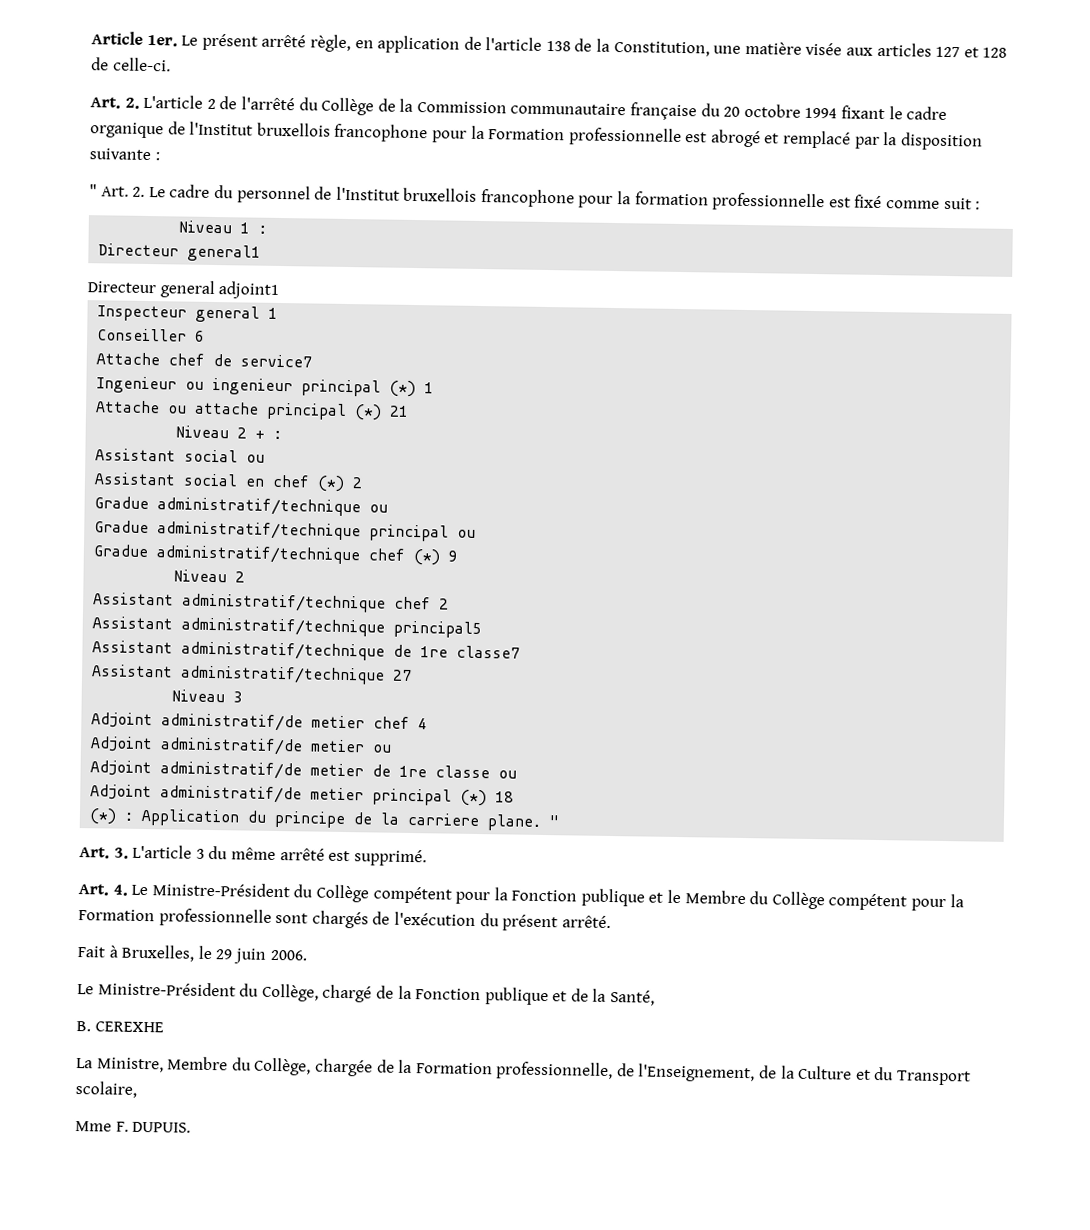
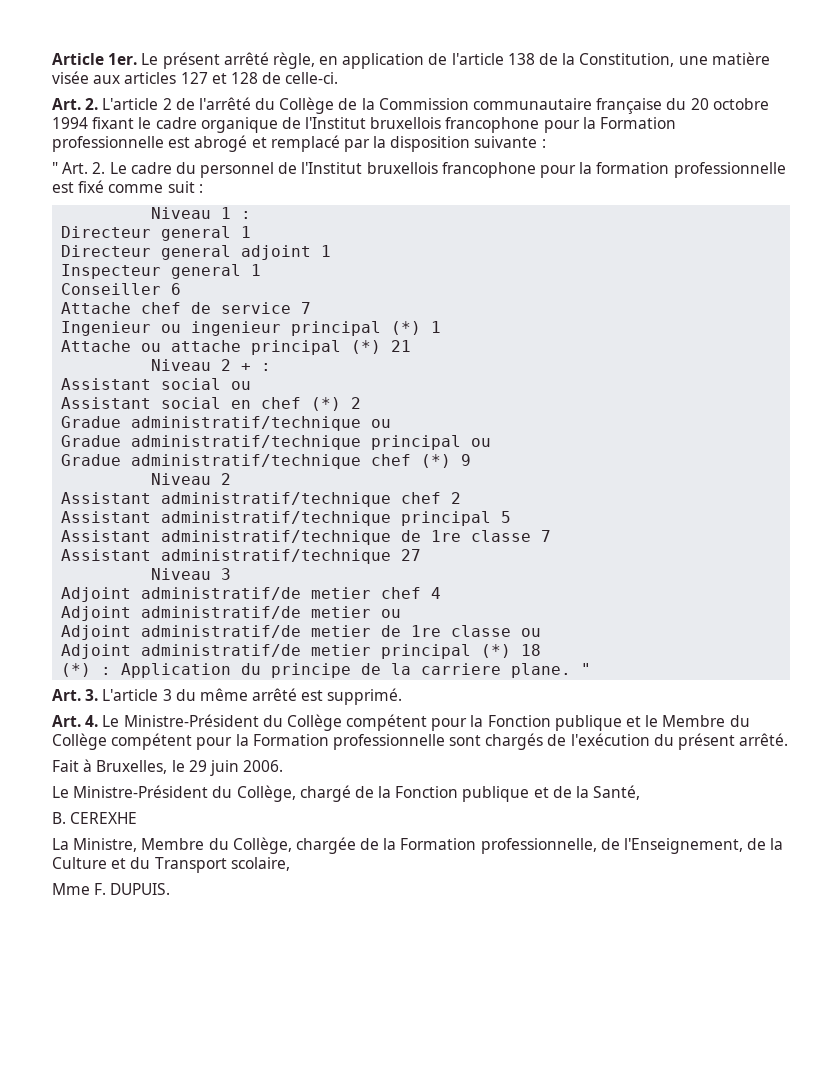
[187,244,262,262] [87,280,280,299] general1 // Directeur general adjoint1 -> [161,226,252,241] [61,245,332,260] general 1 // Directeur general adjoint 1
[240,354,313,368] service7 -> [221,302,312,314] service 7
[393,620,483,639] principal5 -> [401,511,512,526] principal 5
[456,645,521,659] classe7 -> [471,530,552,542] classe 7

